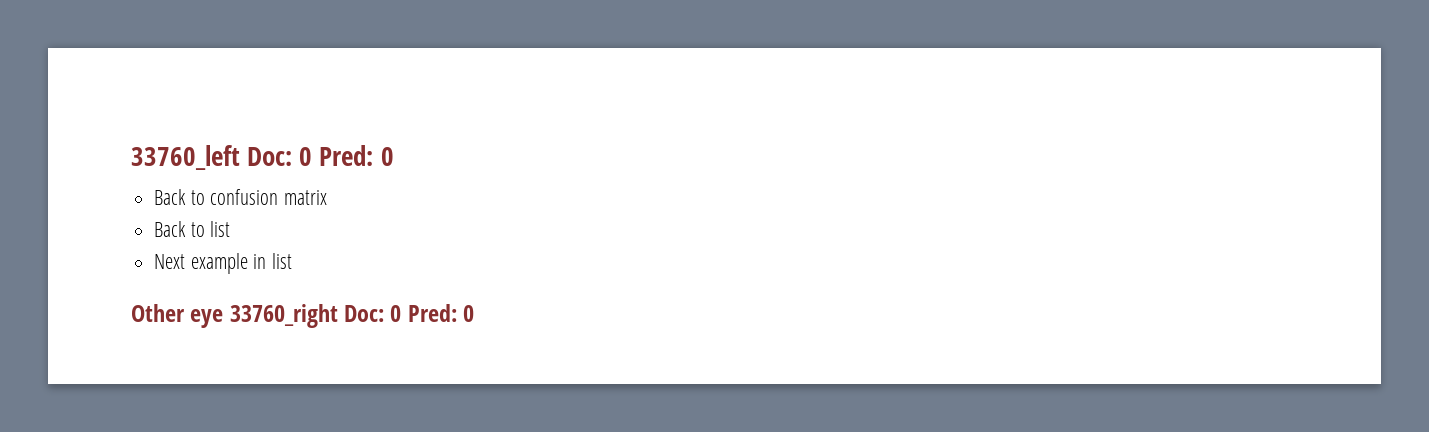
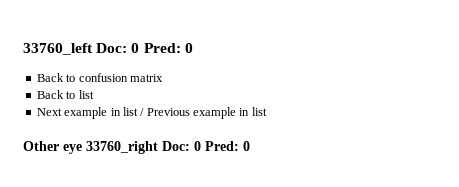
(293, 261) none -> [140,107,267,119] / Previous example in list

